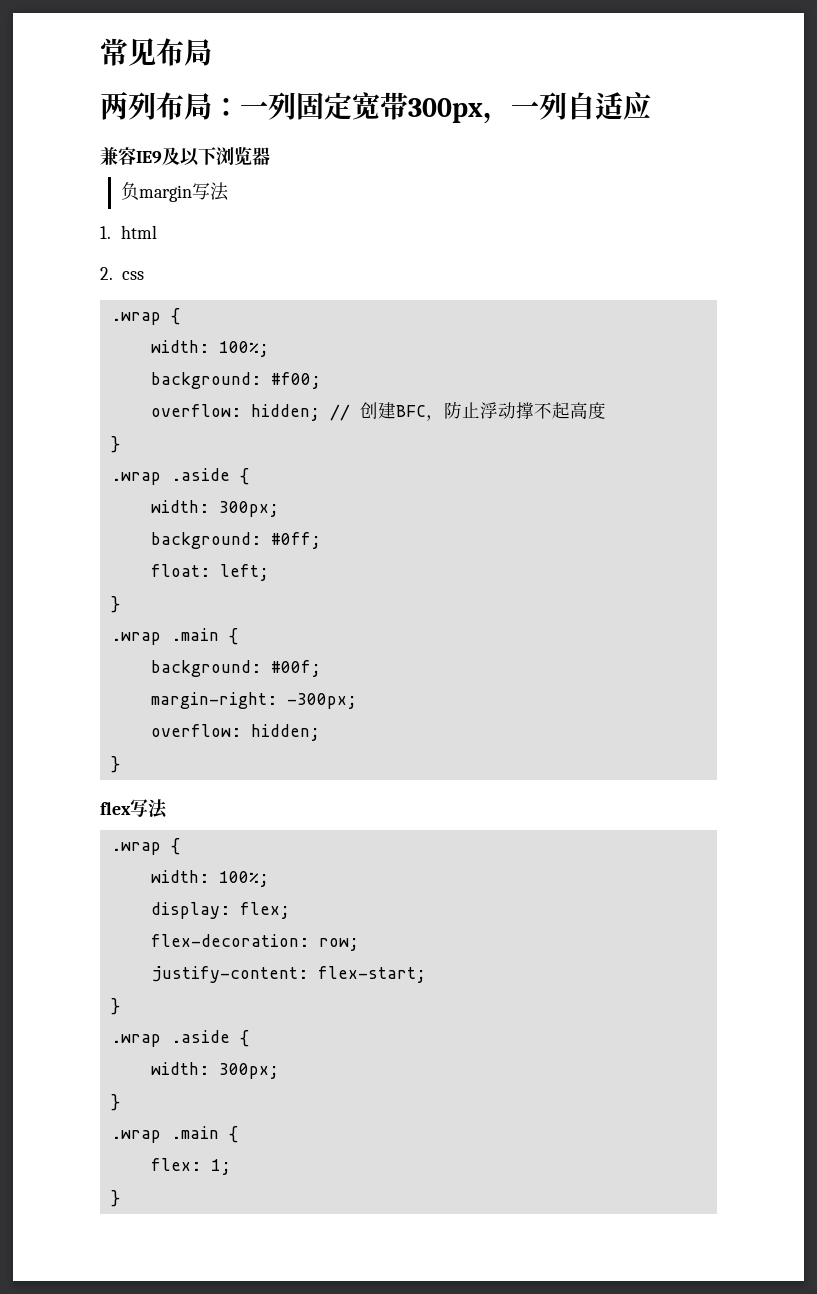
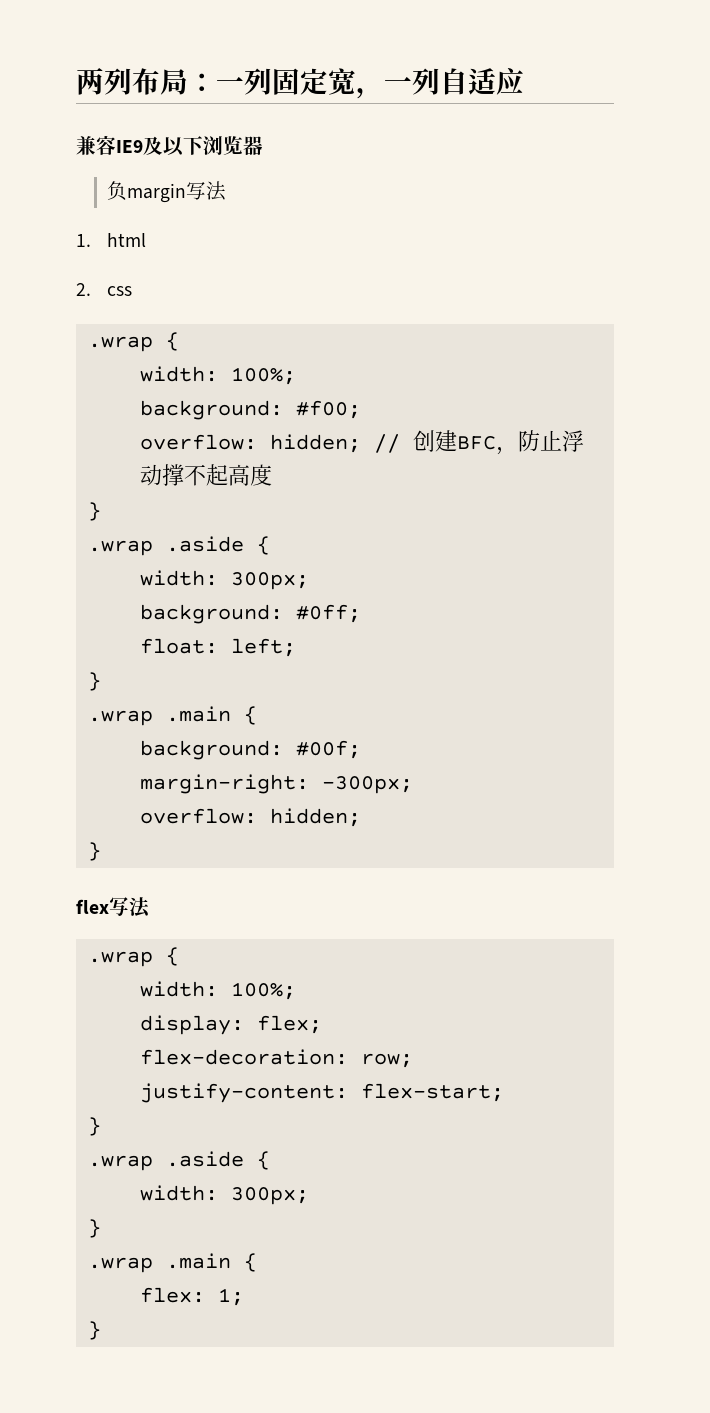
[100,38,212,66] 常见布局 // -> (76, 81) none
[379,92,483,123] 带300px -> (356, 81) none

